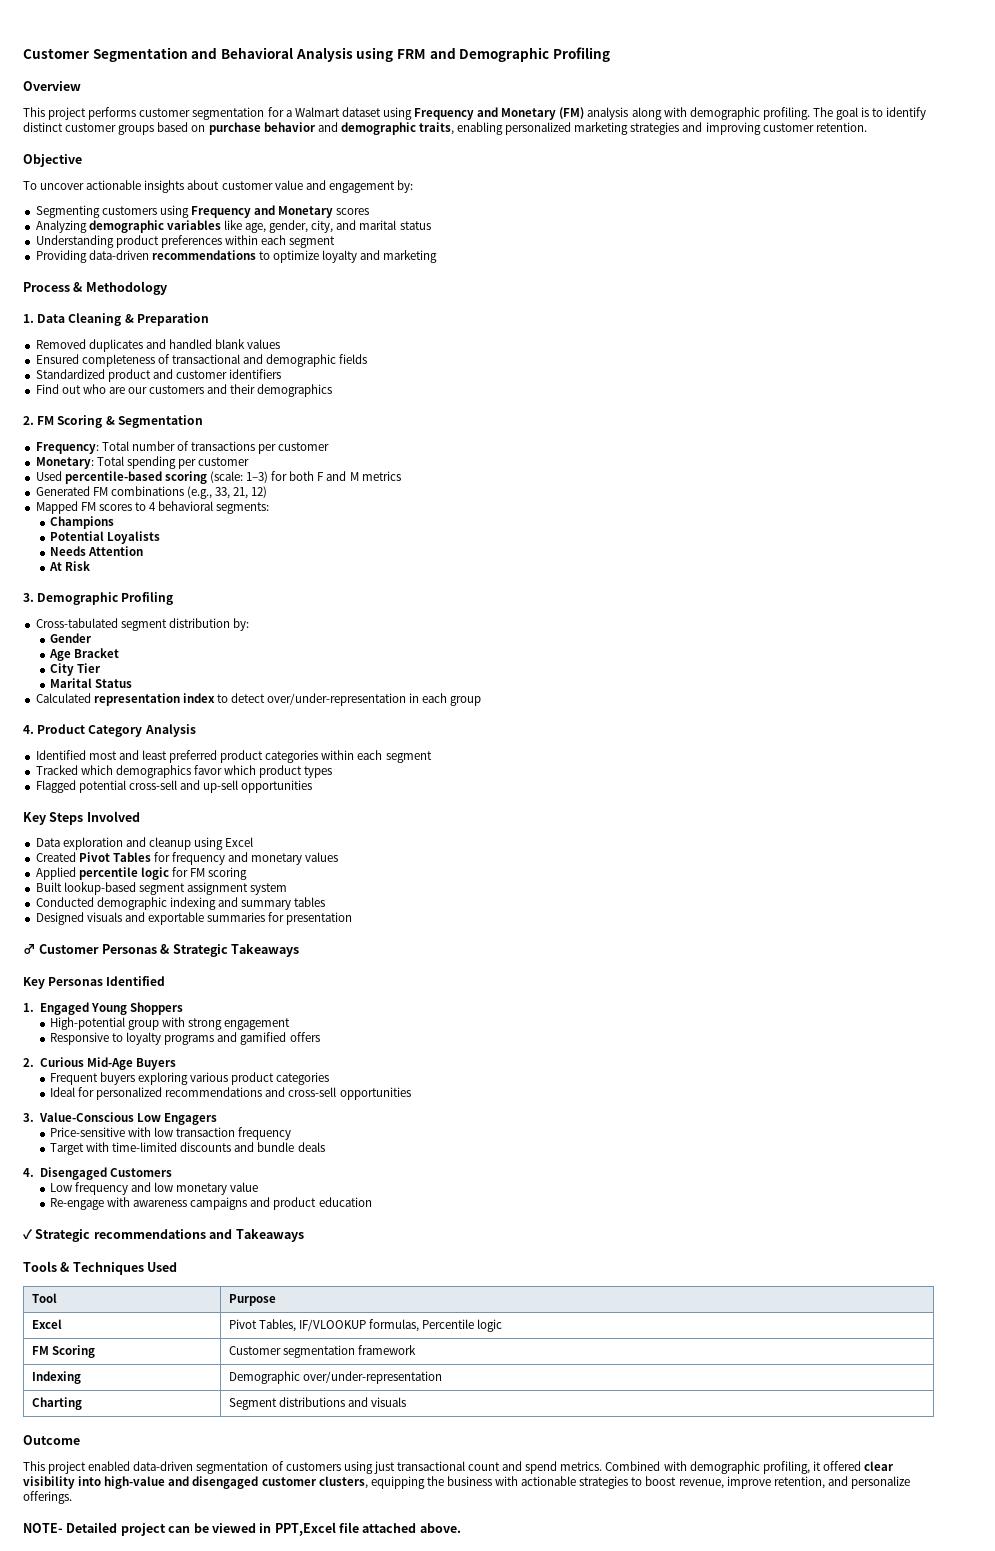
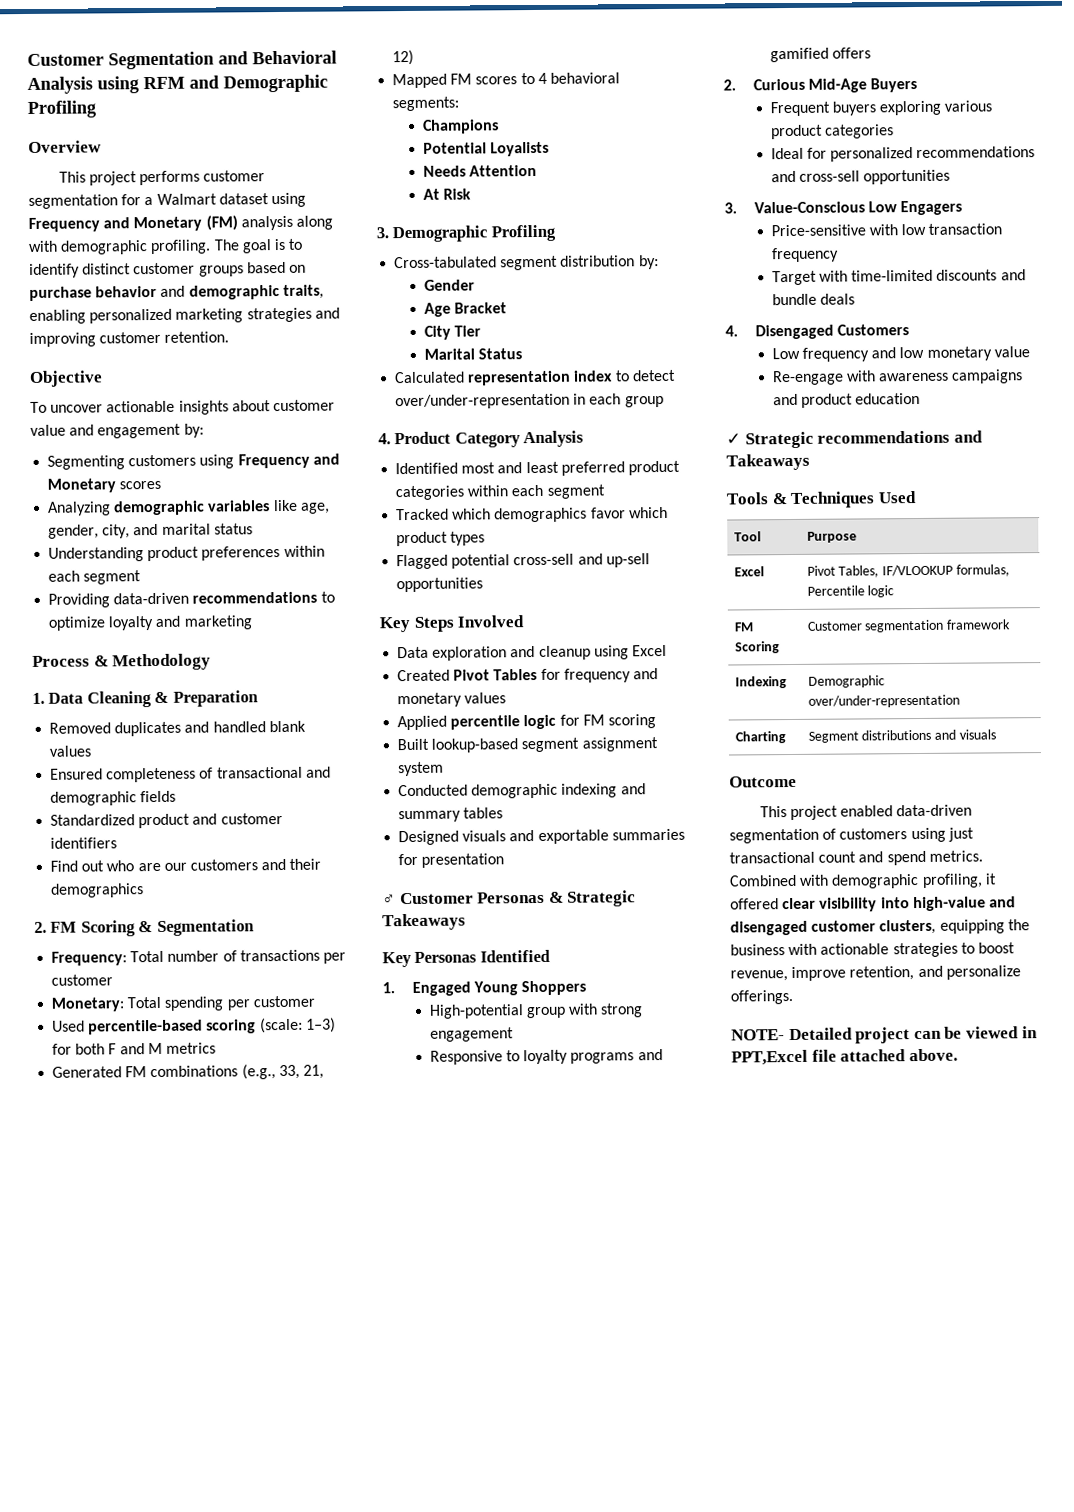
[396,49,426,59] FRM -> [143,76,185,90] RFM

